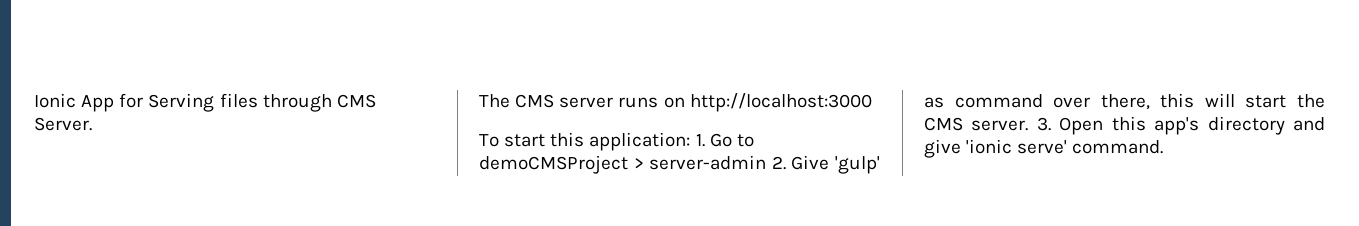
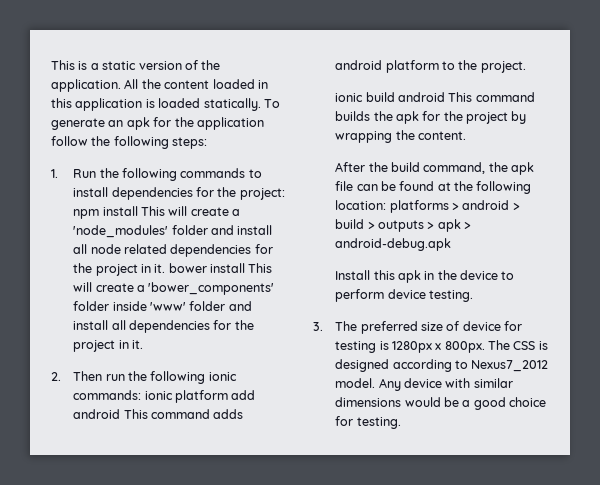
[34,93,376,112] [34,117,92,131] [479,93,872,112] [479,132,754,151] [479,155,880,174] [924,93,1325,110] [924,116,1325,135] [924,139,1164,158] Ionic App for Serving files through CMS Server. // The CMS server runs on http://localhost:3000 // To start this application: 1. Go to demoCMSProject > server-admin 2. Give 'gulp' as command over there, this will start the CMS server. 3. Open this app's directory and give 'ionic serve' command. -> [51,60,221,70] [51,79,268,92] [51,98,280,111] [51,117,264,130] [51,136,208,149] [51,168,262,181] [73,187,285,200] [73,206,241,219] [73,225,273,238] [73,244,273,257] [73,263,273,276] [73,282,275,295] [73,301,252,311] [73,320,254,333] [73,340,143,352] [51,371,237,384] [73,390,256,403] [73,409,244,419] [335,60,526,73] [335,92,535,102] [335,111,527,124] [335,130,466,143] [335,162,535,175] [335,181,532,194] [335,200,520,213] [335,219,472,232] [335,238,452,251] [335,270,515,283] [335,289,473,302] [313,321,523,334] [335,340,548,353] [335,359,549,372] [335,378,513,391] [335,397,547,410] [335,416,401,429] This is a static version of the application. All the content loaded in this application is loaded statically. To generate an apk for the application follow the following steps: // 1. Run the following commands to install dependencies for the project: npm install This will create a 'node_modules' folder and install all node related dependencies for the project in it. bower install This will create a 'bower_components' folder inside 'www' folder and install all dependencies for the project in it. // 2. Then run the following ionic commands: ionic platform add android This command adds android platform to the project. // ionic build android This command builds the apk for the project by wrapping the content. // After the build command, the apk file can be found at the following location: platforms > android > build > outputs > apk > android-debug.apk // Install this apk in the device to perform device testing. // 3. The preferred size of device for testing is 1280px x 800px. The CSS is designed according to Nexus7_2012 model. Any device with similar dimensions would be a good choice for testing.

